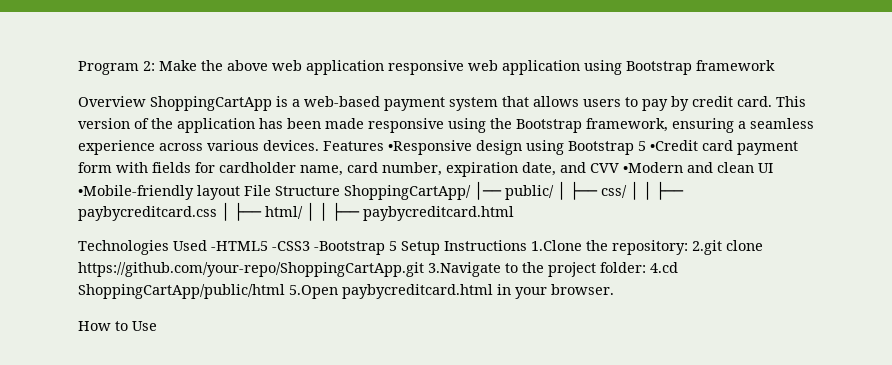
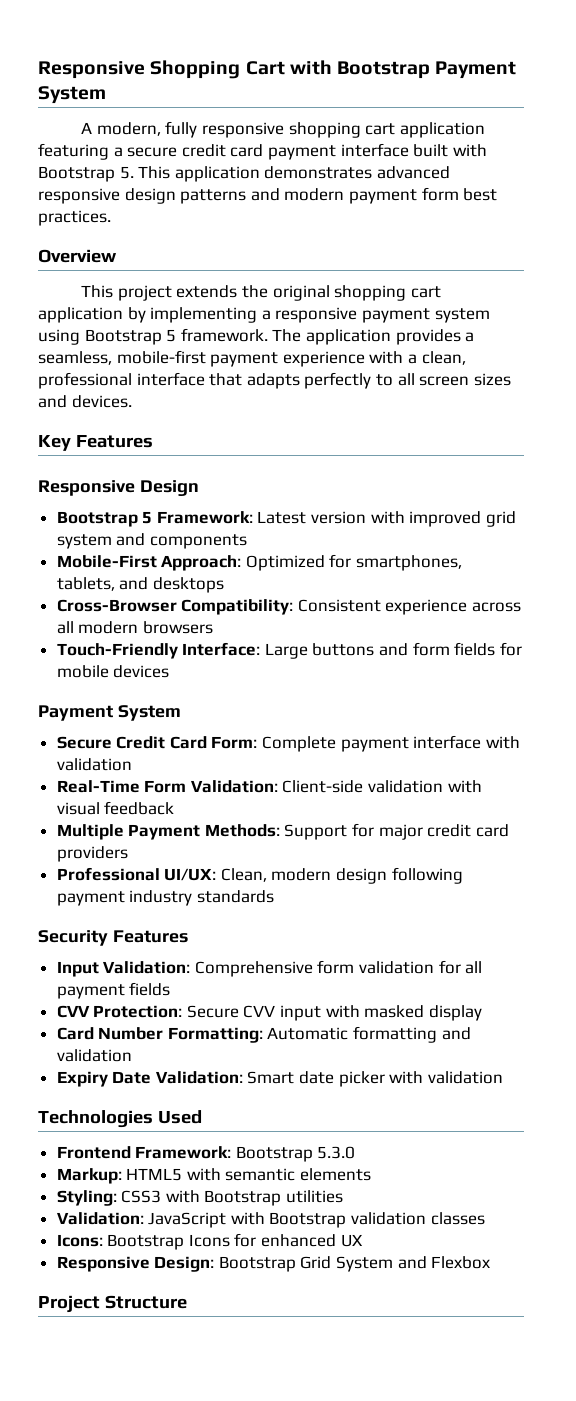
[78,60,775,75] [78,96,806,111] [78,118,814,133] [78,140,798,155] [78,162,773,177] [78,181,684,200] [78,202,514,221] [78,240,763,255] [78,262,678,277] [78,284,614,299] [78,321,157,331] Program 2: Make the above web application responsive web application using Bootstrap framework // Overview ShoppingCartApp is a web-based payment system that allows users to pay by credit card. This version of the application has been made responsive using the Bootstrap framework, ensuring a seamless experience across various devices. Features •Responsive design using Bootstrap 5 •Credit card payment form with fields for cardholder name, card number, expiration date, and CVV •Modern and clean UI •Mobile-friendly layout File Structure ShoppingCartApp/ │── public/ │ ├── css/ │ │ ├── paybycreditcard.css │ ├── html/ │ │ ├── paybycreditcard.html // Technologies Used -HTML5 -CSS3 -Bootstrap 5 Setup Instructions 1.Clone the repository: 2.git clone https://github.com/your-repo/ShoppingCartApp.git 3.Navigate to the project folder: 4.cd ShoppingCartApp/public/html 5.Open paybycreditcard.html in your browser. // How to Use -> [38,60,517,79] [38,86,106,104] [81,121,485,138] [38,143,487,160] [38,166,450,182] [38,187,498,204] [38,210,111,226] [38,249,117,263] [81,285,441,301] [38,307,490,323] [38,328,475,345] [38,350,466,367] [38,372,511,389] [38,395,132,408] [38,435,153,451] [38,480,199,496] [56,511,516,527] [56,533,247,549] [56,554,463,571] [56,577,224,593] [56,599,522,615] [56,621,213,634] [56,642,522,659] [56,665,170,678] [38,705,181,721] [56,735,520,752] [56,758,132,771] [56,780,482,793] [56,801,175,815] [56,823,509,840] [56,846,128,862] [56,867,463,884] [56,890,274,906] [38,930,188,946] [56,960,483,977] [56,982,171,999] [56,1005,482,1021] [56,1026,471,1043] [56,1049,132,1062] [56,1071,503,1087] [38,1110,202,1128] [56,1146,356,1162] [56,1168,372,1184] [56,1190,344,1206] [56,1212,485,1228] [56,1233,363,1250] [56,1256,491,1272] [38,1295,187,1313] Responsive Shopping Cart with Bootstrap Payment System // A modern, fully responsive shopping cart application featuring a secure credit card payment interface built with Bootstrap 5. This application demonstrates advanced responsive design patterns and modern payment form best practices. // Overview // This project extends the original shopping cart application by implementing a responsive payment system using Bootstrap 5 framework. The application provides a seamless, mobile-first payment experience with a clean, professional interface that adapts perfectly to all screen sizes and devices. // Key Features // Responsive Design // Bootstrap 5 Framework: Latest version with improved grid system and components // Mobile-First Approach: Optimized for smartphones, tablets, and desktops // Cross-Browser Compatibility: Consistent experience across all modern browsers // Touch-Friendly Interface: Large buttons and form fields for mobile devices // Payment System // Secure Credit Card Form: Complete payment interface with validation // Real-Time Form Validation: Client-side validation with visual feedback // Multiple Payment Methods: Support for major credit card providers // Professional UI/UX: Clean, modern design following payment industry standards // Security Features // Input Validation: Comprehensive form validation for all payment fields // CVV Protection: Secure CVV input with masked display // Card Number Formatting: Automatic formatting and validation // Expiry Date Validation: Smart date picker with validation // Technologies Used // Frontend Framework: Bootstrap 5.3.0 // Markup: HTML5 with semantic elements // Styling: CSS3 with Bootstrap utilities // Validation: JavaScript with Bootstrap validation classes // Icons: Bootstrap Icons for enhanced UX // Responsive Design: Bootstrap Grid System and Flexbox // Project Structure

